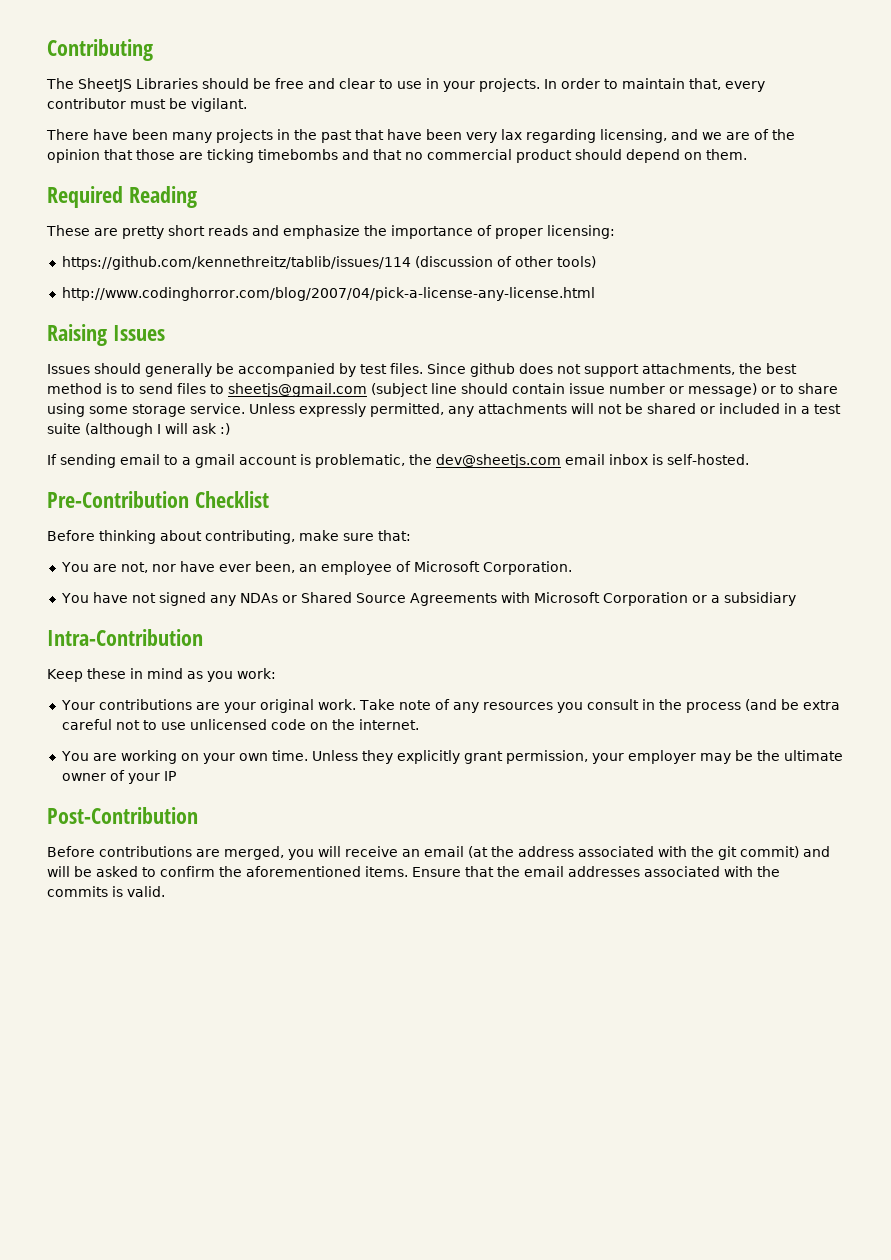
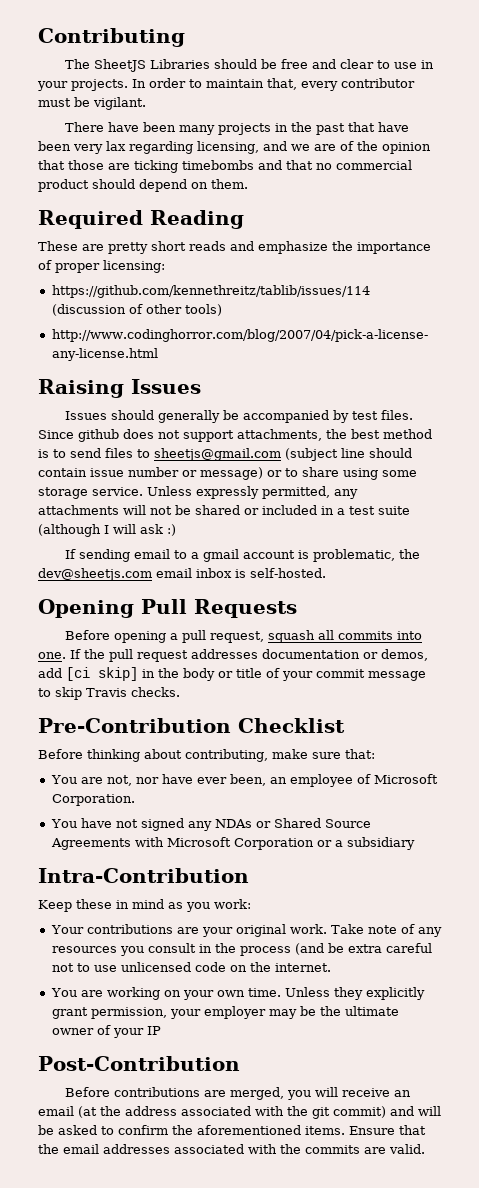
(749, 459) none -> [38,599,297,618] [65,630,423,643] [38,649,428,662] [38,667,426,681] [38,687,180,700] // Opening Pull Requests // Before opening a pull request, squash all commits into one. If the pull request addresses documentation or demos, add [ci skip] in the body or title of your commit message to skip Travis checks.
[112,886,123,897] is -> [364,1147,386,1154] are

